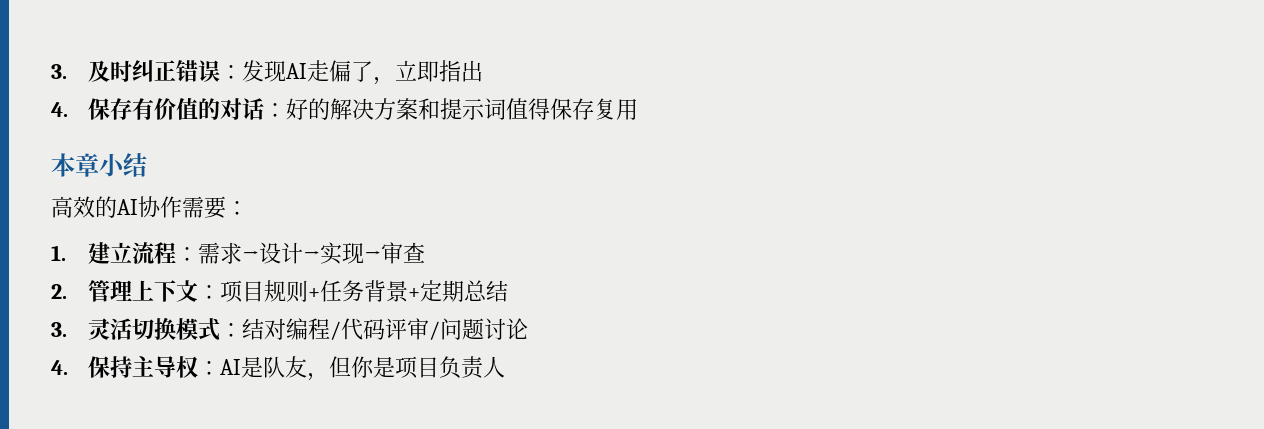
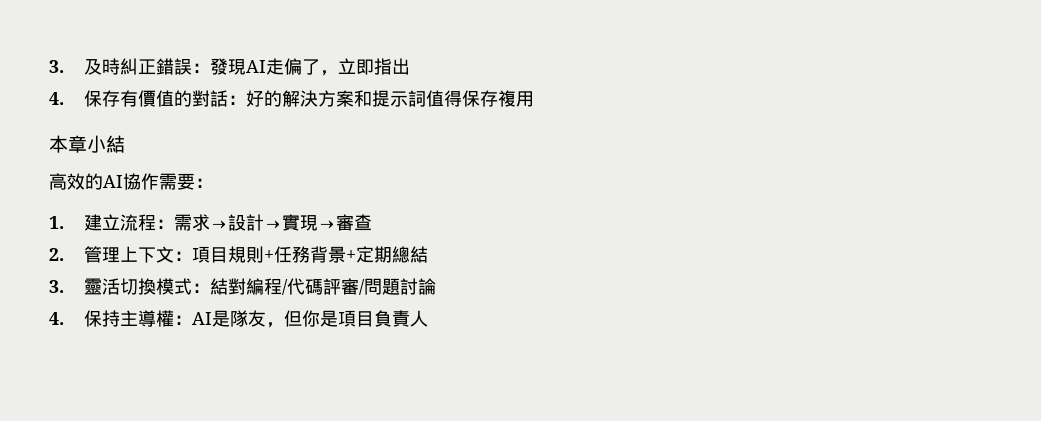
[109,60,286,82] 时纠正错误：发现 -> [101,58,246,75] 時糾正錯誤：發現
[153,98,264,120] 价值的对话 -> [137,90,228,107] 價值的對話
[351,98,374,120] 决 -> [299,90,318,107] 決
[483,98,506,120] 词 -> [407,90,426,107] 詞
[593,98,616,120] 复 -> [497,90,516,107] 複
[123,153,147,177] 结 -> [106,135,125,153] 結
[138,196,161,218] 协 -> [123,173,141,190] 協
[258,242,403,265] 设计→实现→审 -> [227,214,354,231] 設計→實現→審
[219,280,364,303] 项目规则+任务 -> [191,246,310,263] 項目規則+任務
[463,280,508,302] [51,317,528,341] 总结 // 3.灵活切换模式：结对编程/代码评审/问题讨论 -> [391,246,428,263] [49,278,436,295] 總結 // 3.靈活切換模式：結對編程/代碼評審/問題討論
[153,356,198,378] 导权 -> [137,310,174,327] 導權
[262,356,285,378] 队 -> [229,310,248,327] 隊
[394,356,484,379] 项目负责 -> [337,310,410,327] 項目負責

